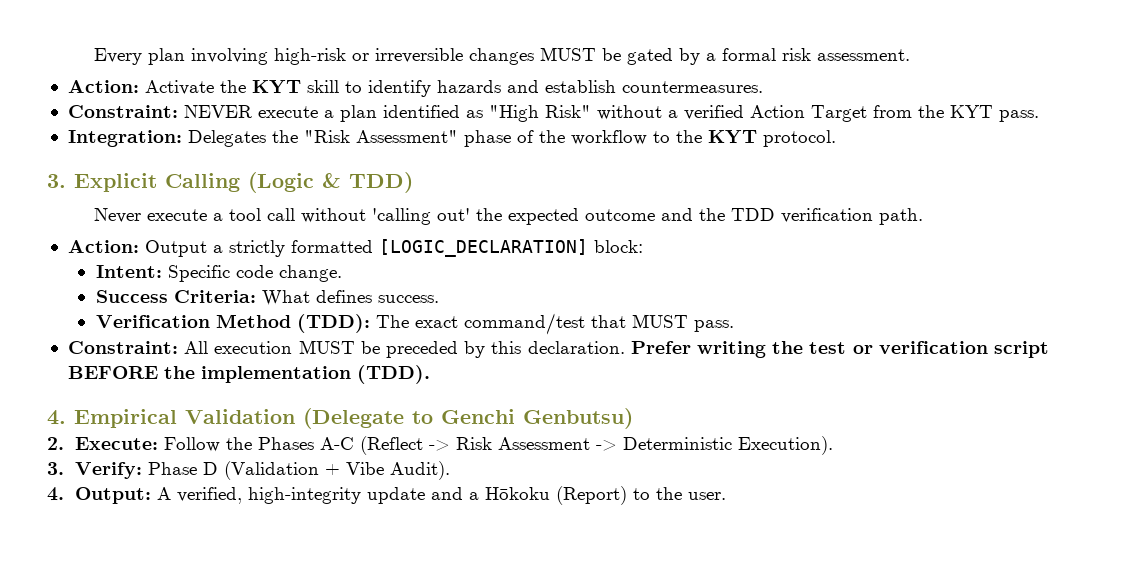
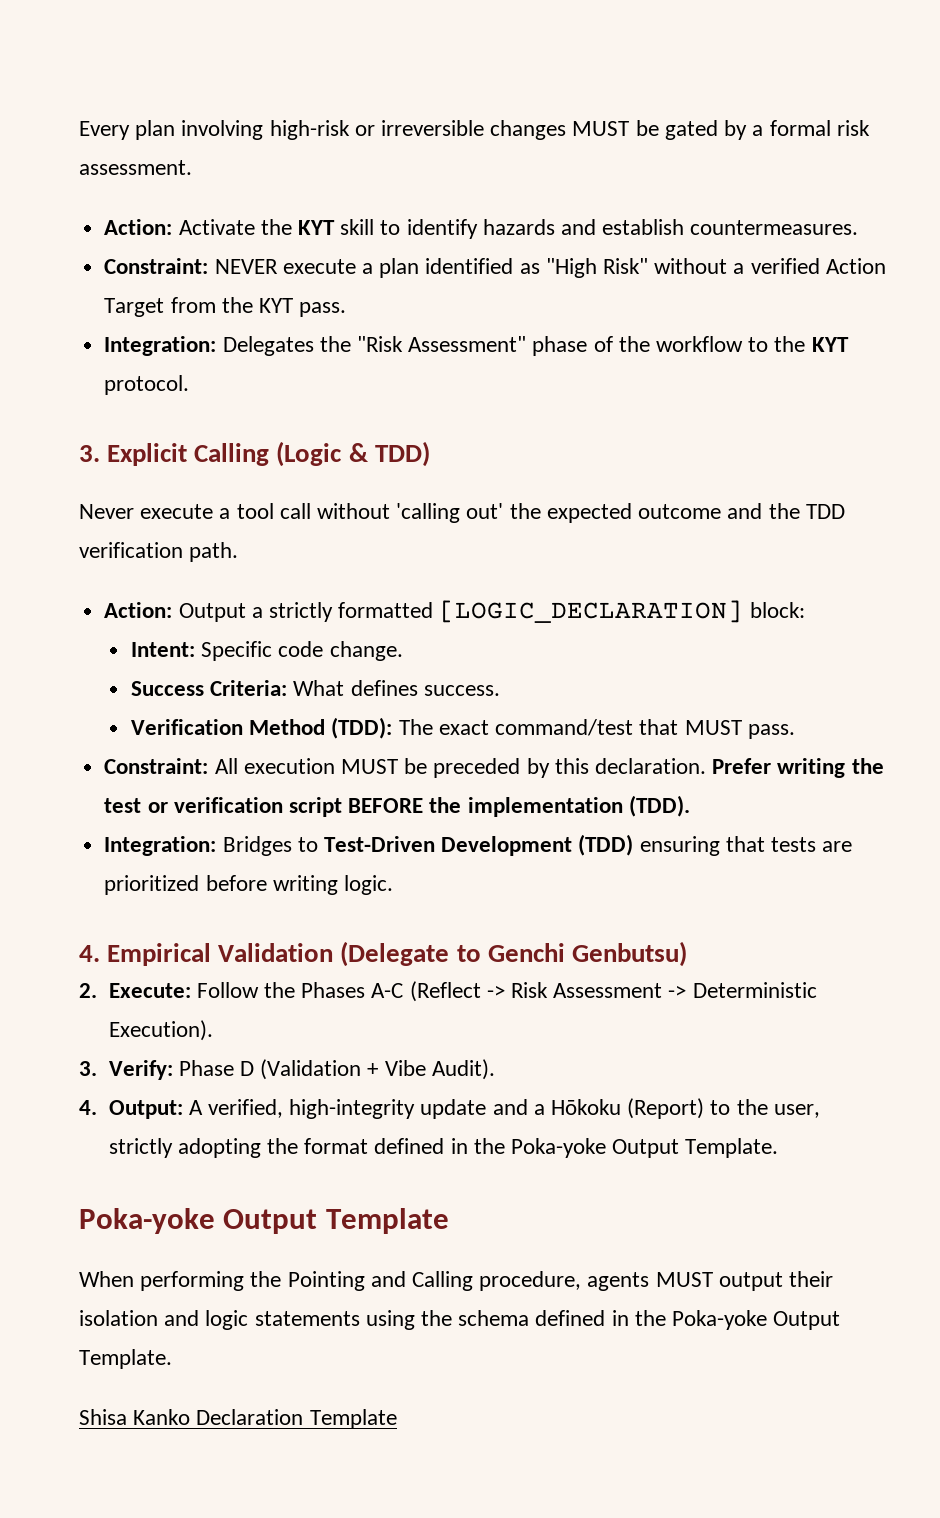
(430, 374) none -> [104,834,853,856] [104,875,393,895] // Integration: Bridges to Test-Driven Development (TDD) ensuring that tests are prioritized before writing logic.
[687,492,726,500] user. -> [773,1104,820,1118] [108,1138,779,1158] [79,1208,449,1234] [79,1271,834,1291] [79,1310,841,1330] [79,1349,172,1369] [79,1409,397,1429] user, strictly adopting the format defined in the Poka-yoke Output Template. // Poka-yoke Output Template // When performing the Pointing and Calling procedure, agents MUST output their isolation and logic statements using the schema defined in the Poka-yoke Output Template. // Shisa Kanko Declaration Template

